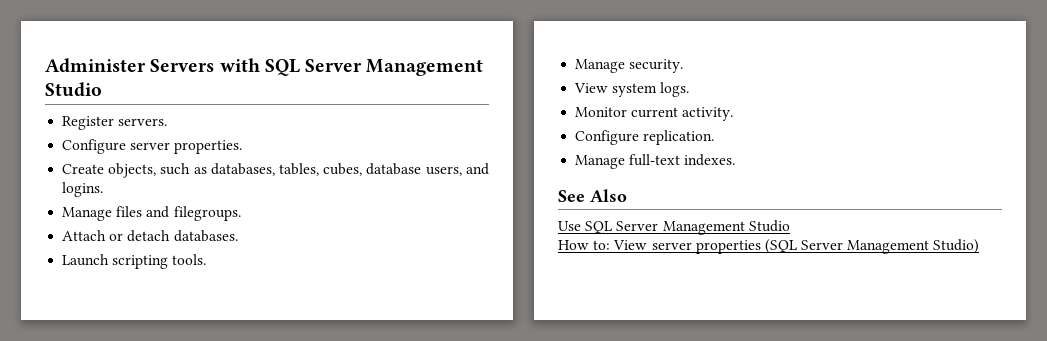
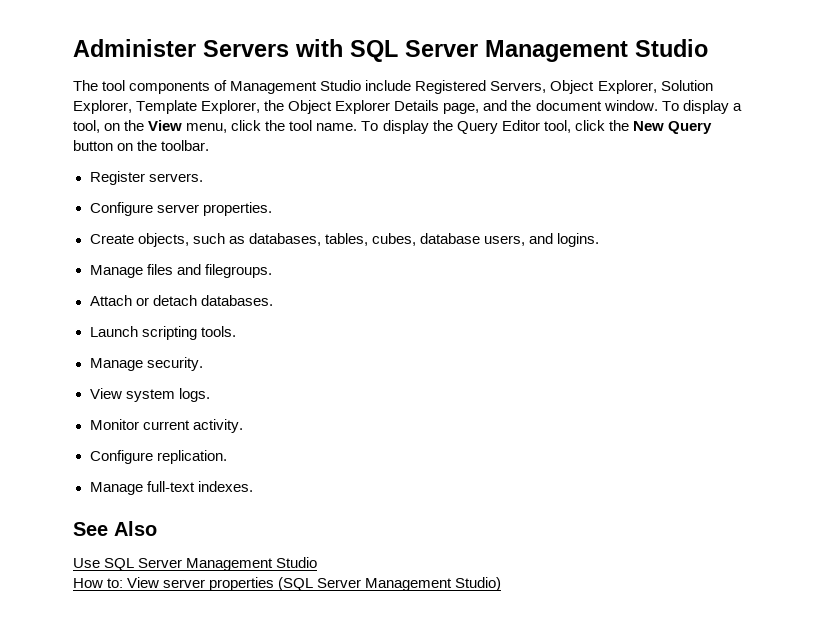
(102, 89) none -> [73,80,713,94] [73,100,742,114] [73,120,712,134] [73,140,210,151] // The tool components of Management Studio include Registered Servers, Object Explorer, Solution Explorer, Template Explorer, the Object Explorer Details page, and the document window. To display a tool, on the View menu, click the tool name. To display the Query Editor tool, click the New Query button on the toolbar.

